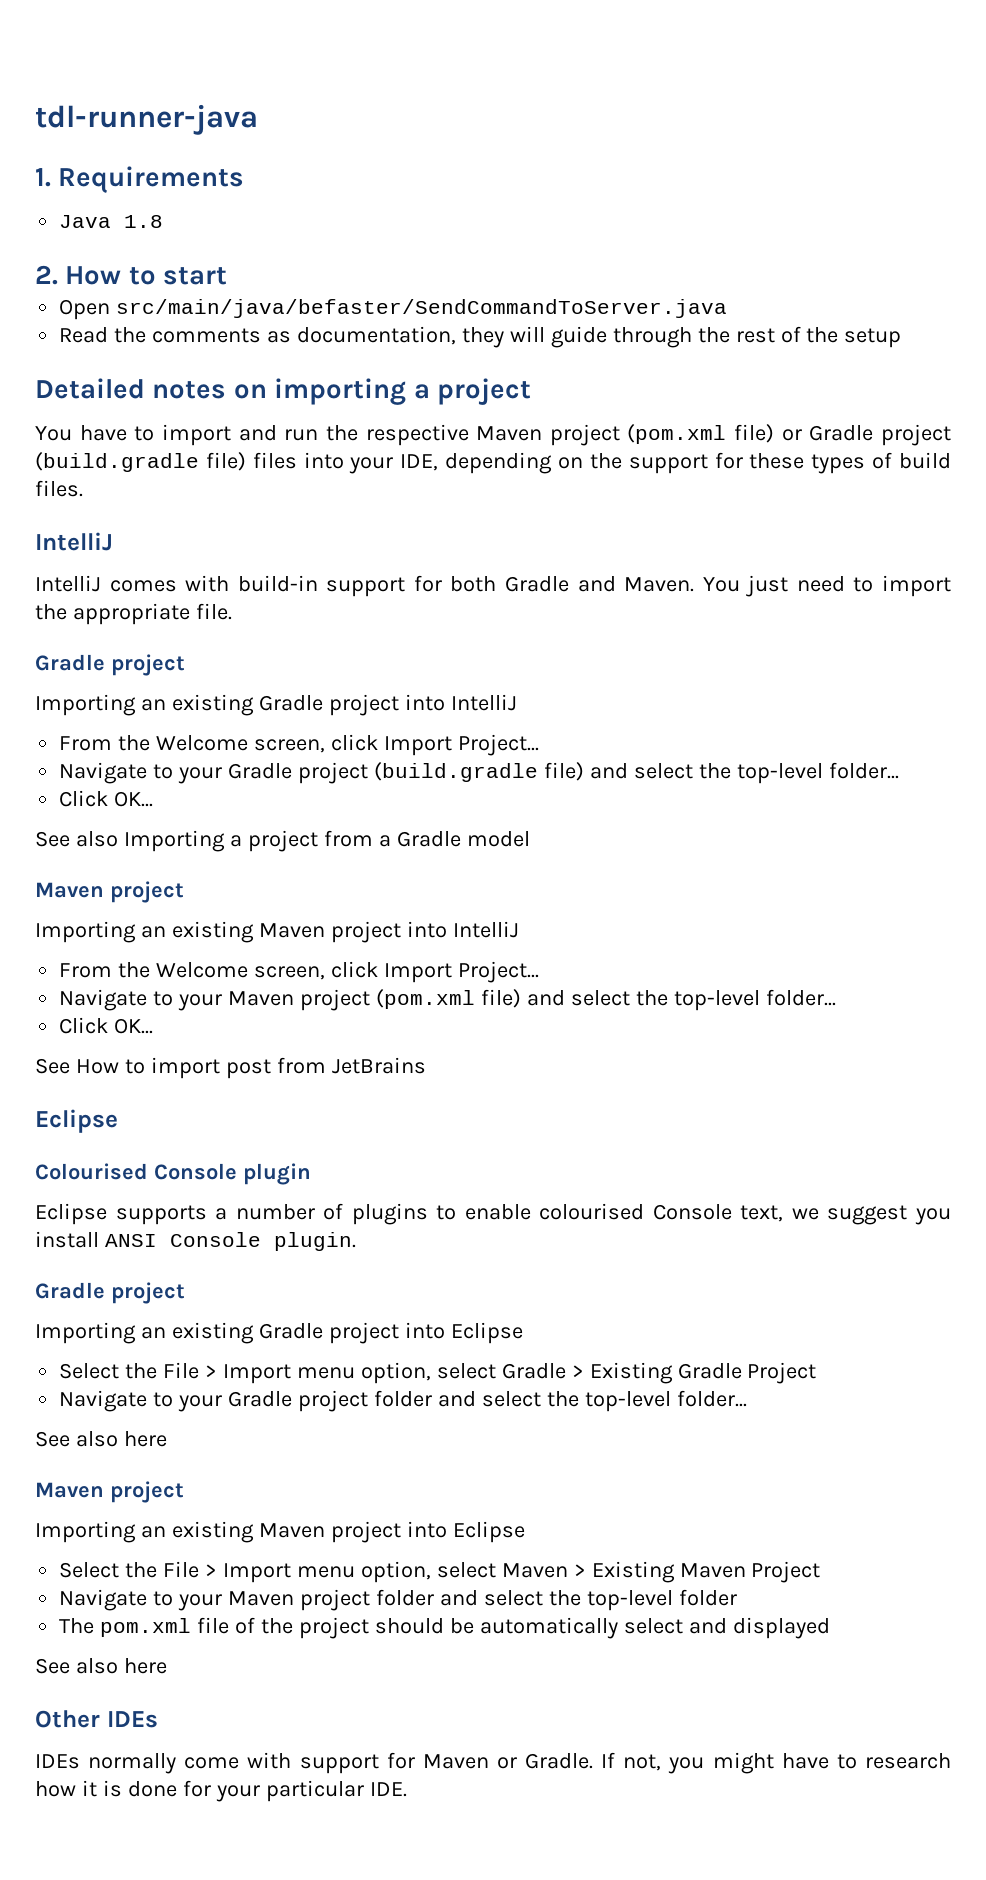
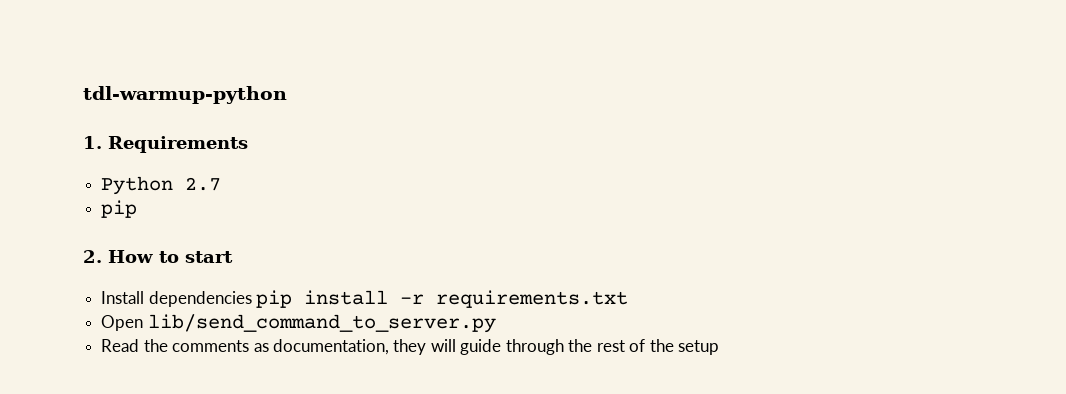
[35,104,258,135] tdl-runner-java -> [83,86,287,104] tdl-warmup-python
[59,215,164,228] Java 1.8 -> [101,176,222,195] [101,200,138,218] Python 2.7 // pip
(228, 276) none -> [101,290,629,308] // Install dependencies pip install -r requirements.txt
[116,299,728,318] src/main/java/befaster/SendCommandToServer.java -> [147,314,496,333] lib/send_command_to_server.py
[35,378,532,405] [35,424,951,446] [35,452,952,474] [35,480,83,497] [35,532,113,551] [35,575,951,597] [35,603,232,625] [35,654,185,676] [35,694,517,716] [59,734,539,756] [59,762,899,784] [59,790,154,807] [35,830,530,852] [35,881,184,903] [35,921,519,943] [59,961,539,983] [59,989,836,1011] [59,1017,154,1034] [35,1057,426,1079] [35,1109,118,1133] [35,1163,311,1185] [35,1203,952,1225] [35,1231,356,1251] [35,1282,185,1304] [35,1322,523,1344] [59,1362,817,1384] [59,1390,747,1412] [35,1431,167,1447] [35,1481,184,1503] [35,1521,525,1543] [59,1561,821,1583] [59,1589,737,1611] [59,1617,830,1639] [35,1658,167,1674] [35,1710,158,1728] [35,1752,951,1774] [35,1780,407,1802] // Detailed notes on importing a project // You have to import and run the respective Maven project (pom.xml file) or Gradle project (build.gradle file) files into your IDE, depending on the support for these types of build files. // IntelliJ // IntelliJ comes with build-in support for both Gradle and Maven. You just need to import the appropriate file. // Gradle project // Importing an existing Gradle project into IntelliJ // From the Welcome screen, click Import Project... // Navigate to your Gradle project (build.gradle file) and select the top-level folder... // Click OK... // See also Importing a project from a Gradle model // Maven project // Importing an existing Maven project into IntelliJ // From the Welcome screen, click Import Project... // Navigate to your Maven project (pom.xml file) and select the top-level folder... // Click OK... // See How to import post from JetBrains // Eclipse // Colourised Console plugin // Eclipse supports a number of plugins to enable colourised Console text, we suggest you install ANSI Console plugin. // Gradle project // Importing an existing Gradle project into Eclipse // Select the File > Import menu option, select Gradle > Existing Gradle Project // Navigate to your Gradle project folder and select the top-level folder... // See also here // Maven project // Importing an existing Maven project into Eclipse // Select the File > Import menu option, select Maven > Existing Maven Project // Navigate to your Maven project folder and select the top-level folder // The pom.xml file of the project should be automatically select and displayed // See also here // Other IDEs // IDEs normally come with support for Maven or Gradle. If not, you might have to research how it is done for your particular IDE. -> (720, 347) none

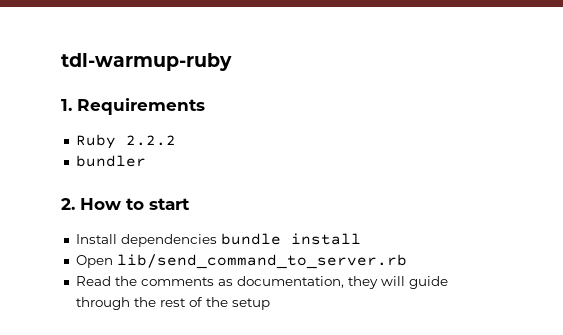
[83,86,287,104] tdl-warmup-python -> [61,53,232,71] tdl-warmup-ruby
[101,176,222,195] [101,200,138,218] Python 2.7 // pip -> [75,134,176,149] [75,155,146,167] Ruby 2.2.2 // bundler
[256,290,293,308] pip -> [220,233,281,245] bundle
[400,290,629,308] -r requirements.txt -> (361, 239) none
[147,314,496,333] lib/send_command_to_server.py -> [116,254,407,269] lib/send_command_to_server.rb

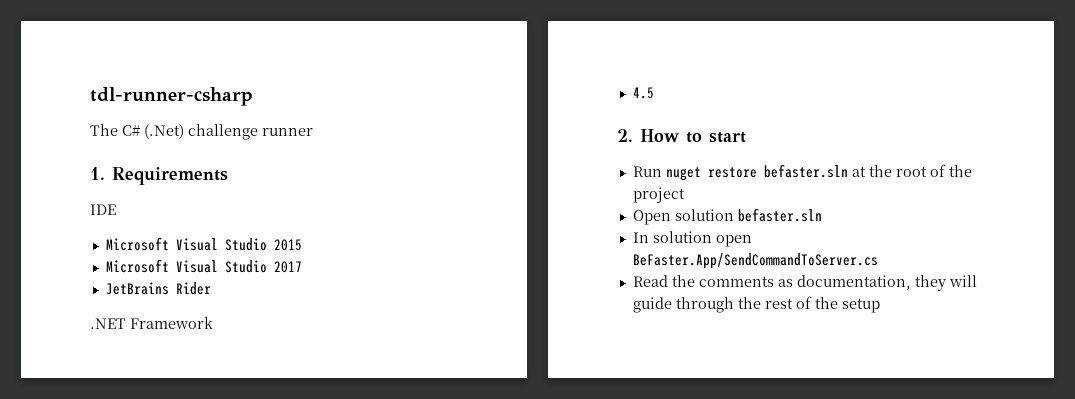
[61,53,232,71] [61,98,205,115] [75,134,176,149] [75,155,146,167] [61,198,190,210] [75,233,361,247] [75,254,407,269] tdl-warmup-ruby // 1. Requirements // Ruby 2.2.2 // bundler // 2. How to start // Install dependencies bundle install // Open lib/send_command_to_server.rb -> [90,87,253,106] [90,124,313,140] [90,167,228,185] [90,204,116,215] [105,237,302,251] [105,259,302,273] [105,282,211,295] [90,316,213,329] [632,87,654,99] [617,129,746,143] [632,164,972,181] [632,187,685,203] [632,208,822,225] [632,231,752,247] [632,253,878,269] tdl-runner-csharp // The C# (.Net) challenge runner // 1. Requirements // IDE // Microsoft Visual Studio 2015 // Microsoft Visual Studio 2017 // JetBrains Rider // .NET Framework // 4.5 // 2. How to start // Run nuget restore befaster.sln at the root of the project // Open solution befaster.sln // In solution open BeFaster.App/SendCommandToServer.cs

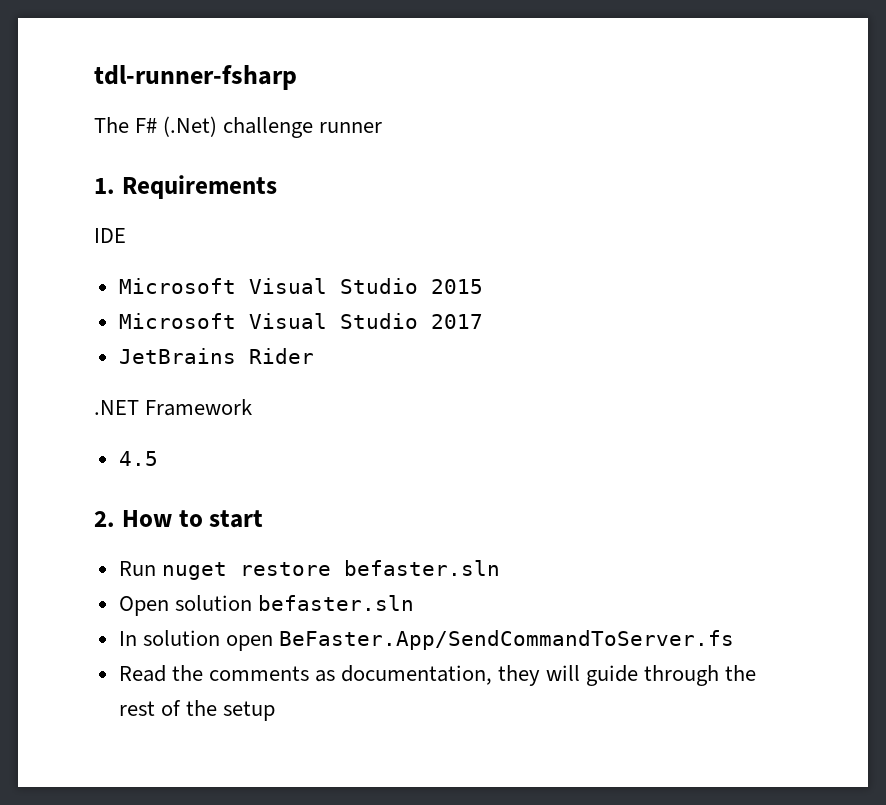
[90,87,253,106] tdl-runner-csharp -> [94,65,297,90] tdl-runner-fsharp
[122,125,140,136] C# -> [135,118,158,133] F#
[851,164,972,177] [632,187,685,203] at the root of the project -> (500, 568) none
[632,253,878,269] BeFaster.App/SendCommandToServer.cs -> [278,630,734,650] BeFaster.App/SendCommandToServer.fs

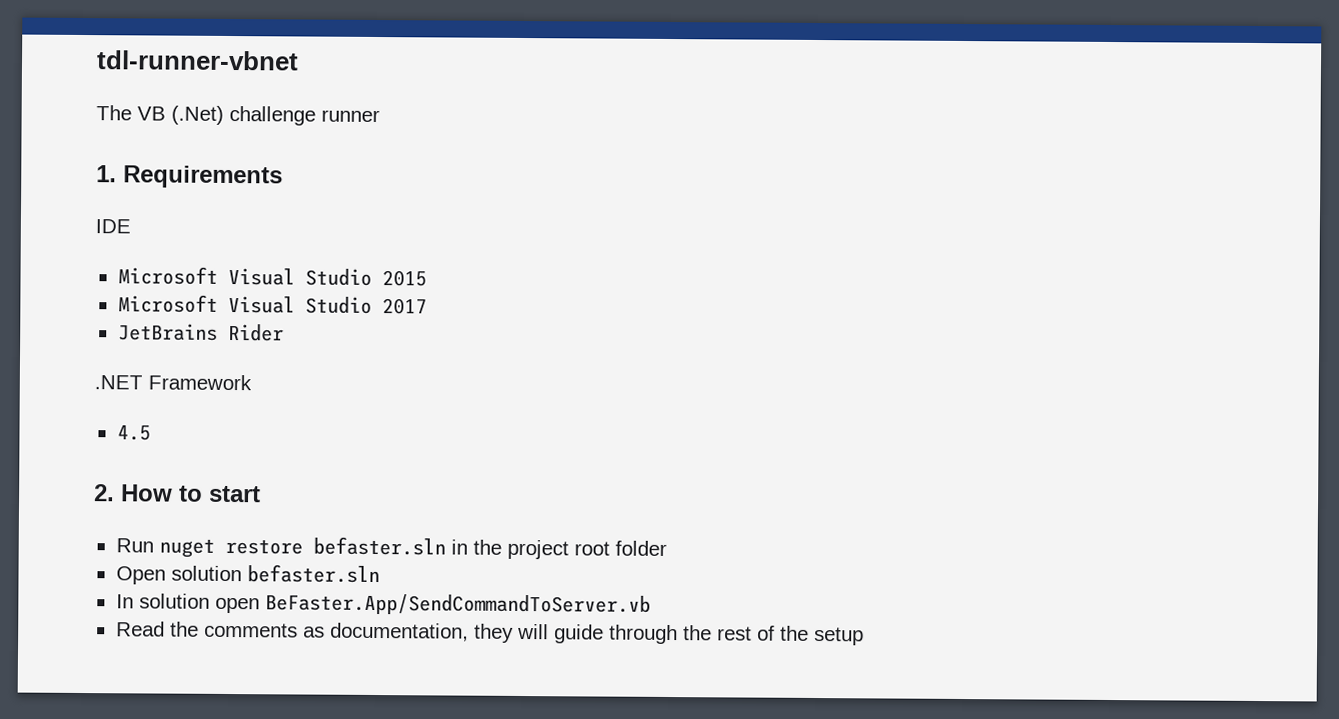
[94,65,297,90] tdl-runner-fsharp -> [96,50,299,71] tdl-runner-vbnet
[135,118,158,133] F# -> [137,106,166,121] VB
(500, 568) none -> [450,539,667,560] in the project root folder
[278,630,734,650] BeFaster.App/SendCommandToServer.fs -> [264,593,651,616] BeFaster.App/SendCommandToServer.vb

